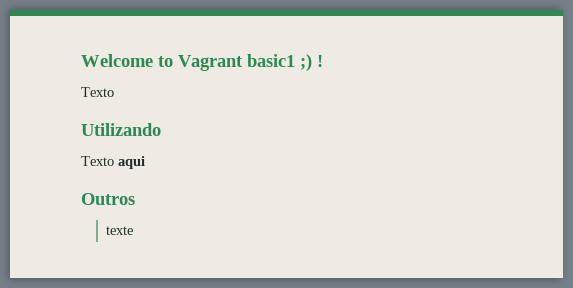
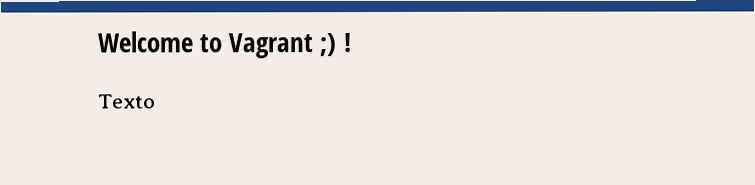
[247,54,295,67] basic1 -> (314, 46) none
[81,123,161,136] [81,156,145,169] [81,193,135,205] [105,226,133,235] // Utilizando // Texto aqui // Outros // texte -> (156, 101) none

